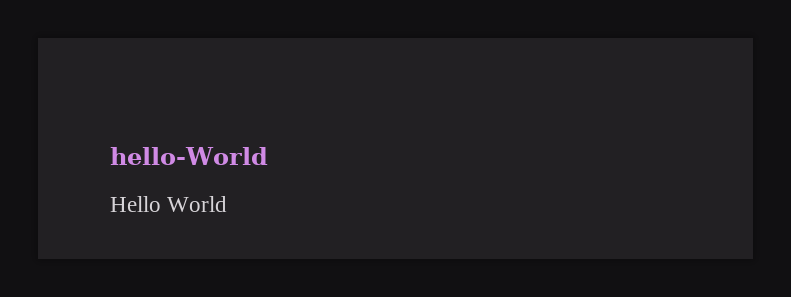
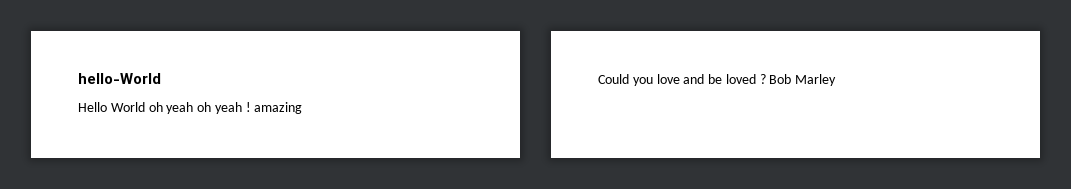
(228, 204) none -> [148,102,303,114] [598,74,837,86] oh yeah oh yeah ! amazing // Could you love and be loved ? Bob Marley

